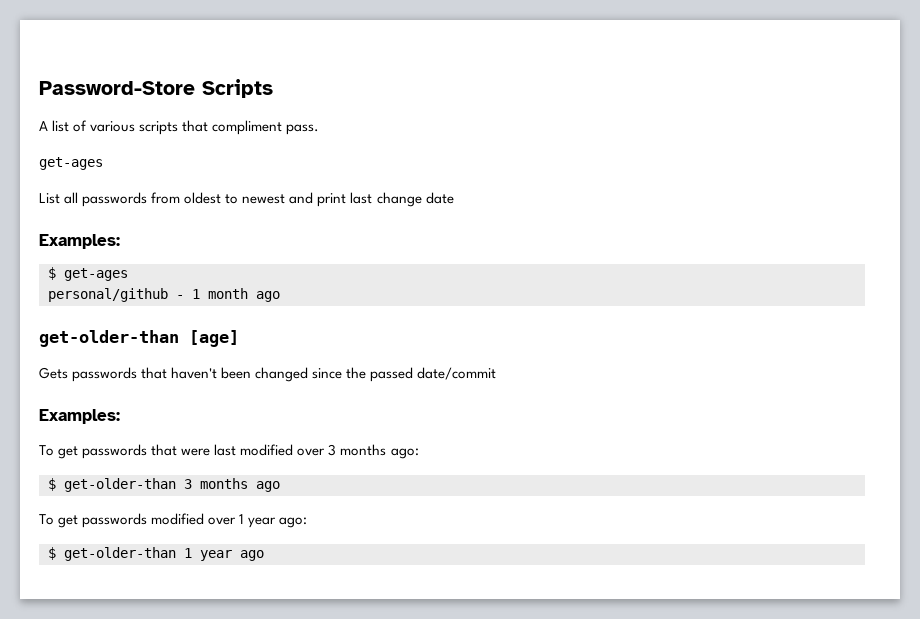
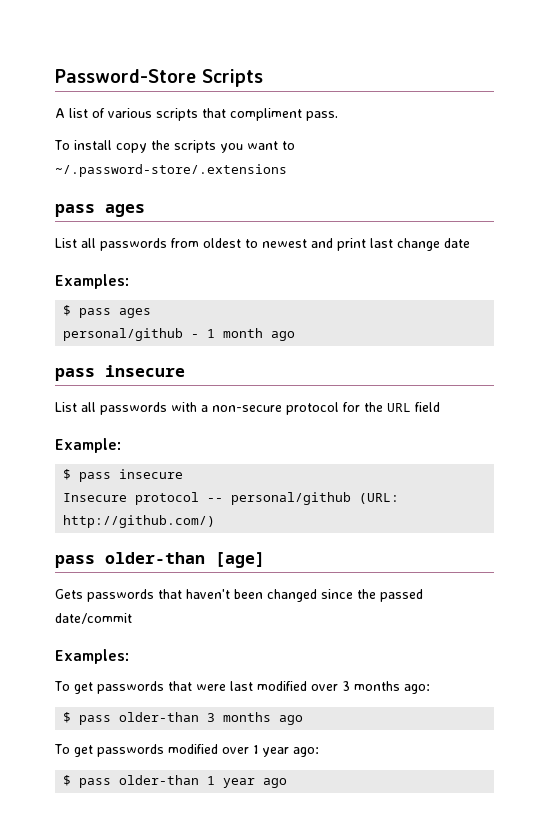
[39,157,103,170] get-ages -> [54,140,295,153] [55,164,287,177] [55,204,145,217] To install copy the scripts you want to ~/.password-store/.extensions // pass ages
[64,268,128,281] get-ages -> [79,308,152,318] pass ages
[39,330,179,347] get-older-than -> [55,365,185,381] [55,402,440,415] [55,438,121,453] [63,469,184,482] [63,492,400,505] [63,515,216,528] [55,552,205,568] pass insecure // List all passwords with a non-secure protocol for the URL field // Example: // $ pass insecure // Insecure protocol -- personal/github (URL: http://github.com/) // pass older-than
[64,478,176,492] get-older-than -> [79,712,200,725] pass older-than
[64,547,176,561] get-older-than -> [79,775,200,788] pass older-than

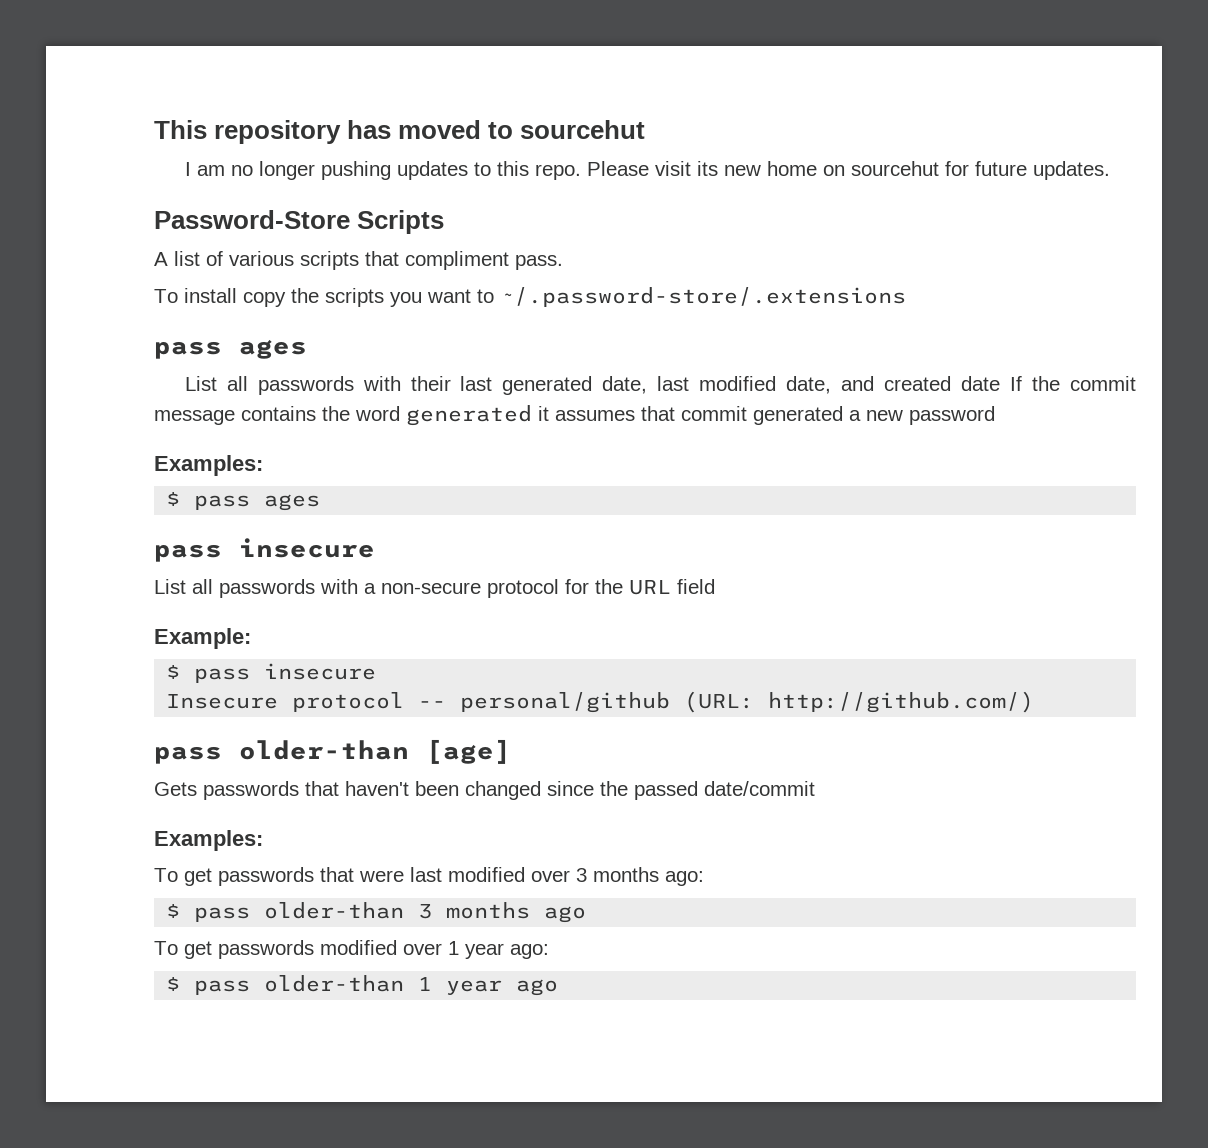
(55, 76) none -> [154,120,646,144] [184,161,1110,180] This repository has moved to sourcehut // I am no longer pushing updates to this repo. Please visit its new home on sourcehut for future updates. //
[171,238,470,251] from oldest to newest and print last change date -> [362,376,1137,395] [154,405,995,426] with their last generated date, last modified date, and created date If the commit message contains the word generated it assumes that commit generated a new password
[63,328,296,341] // personal/github - 1 month ago -> (321, 502) none

